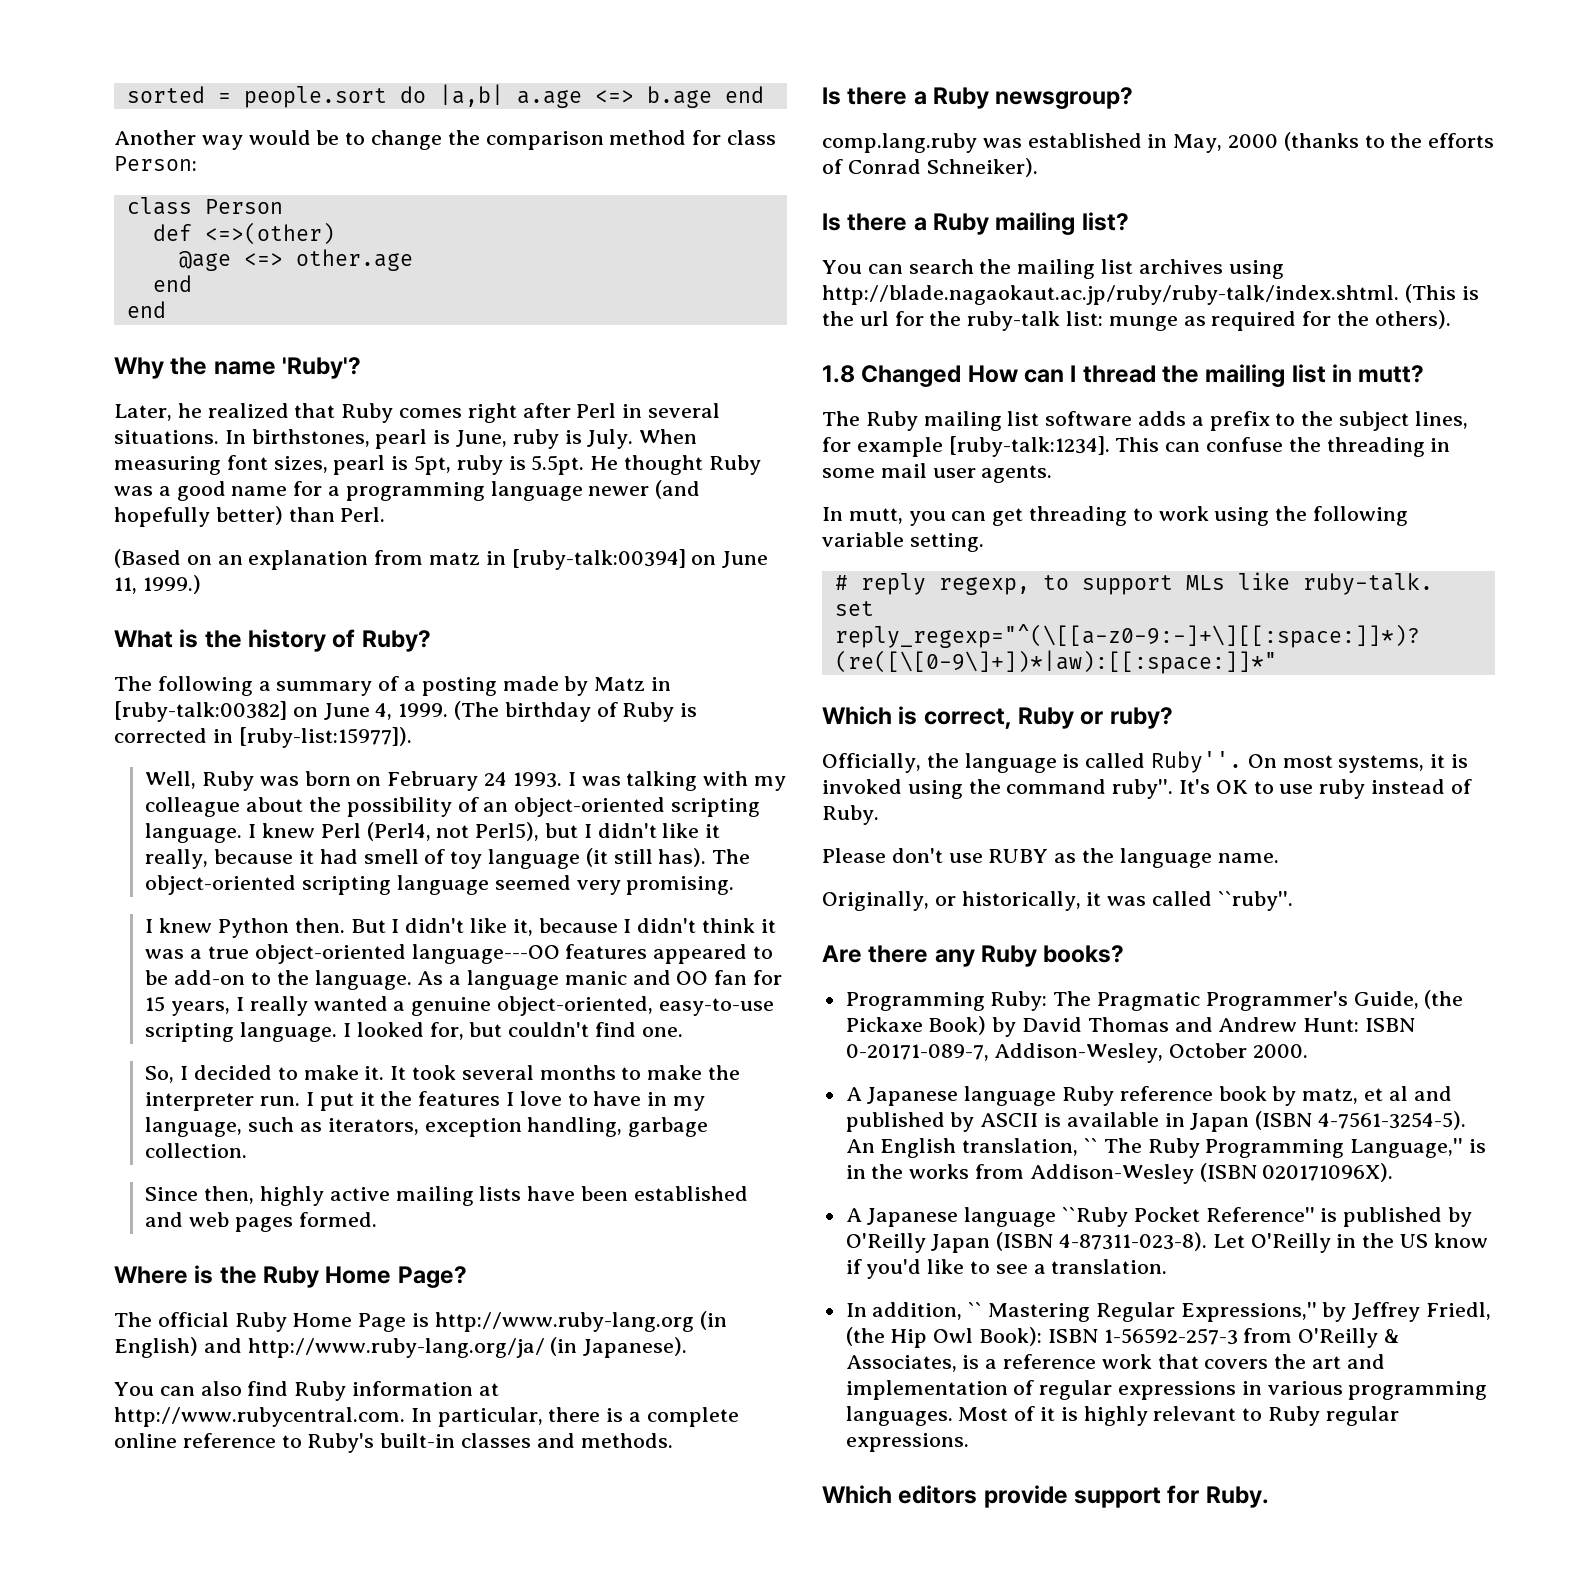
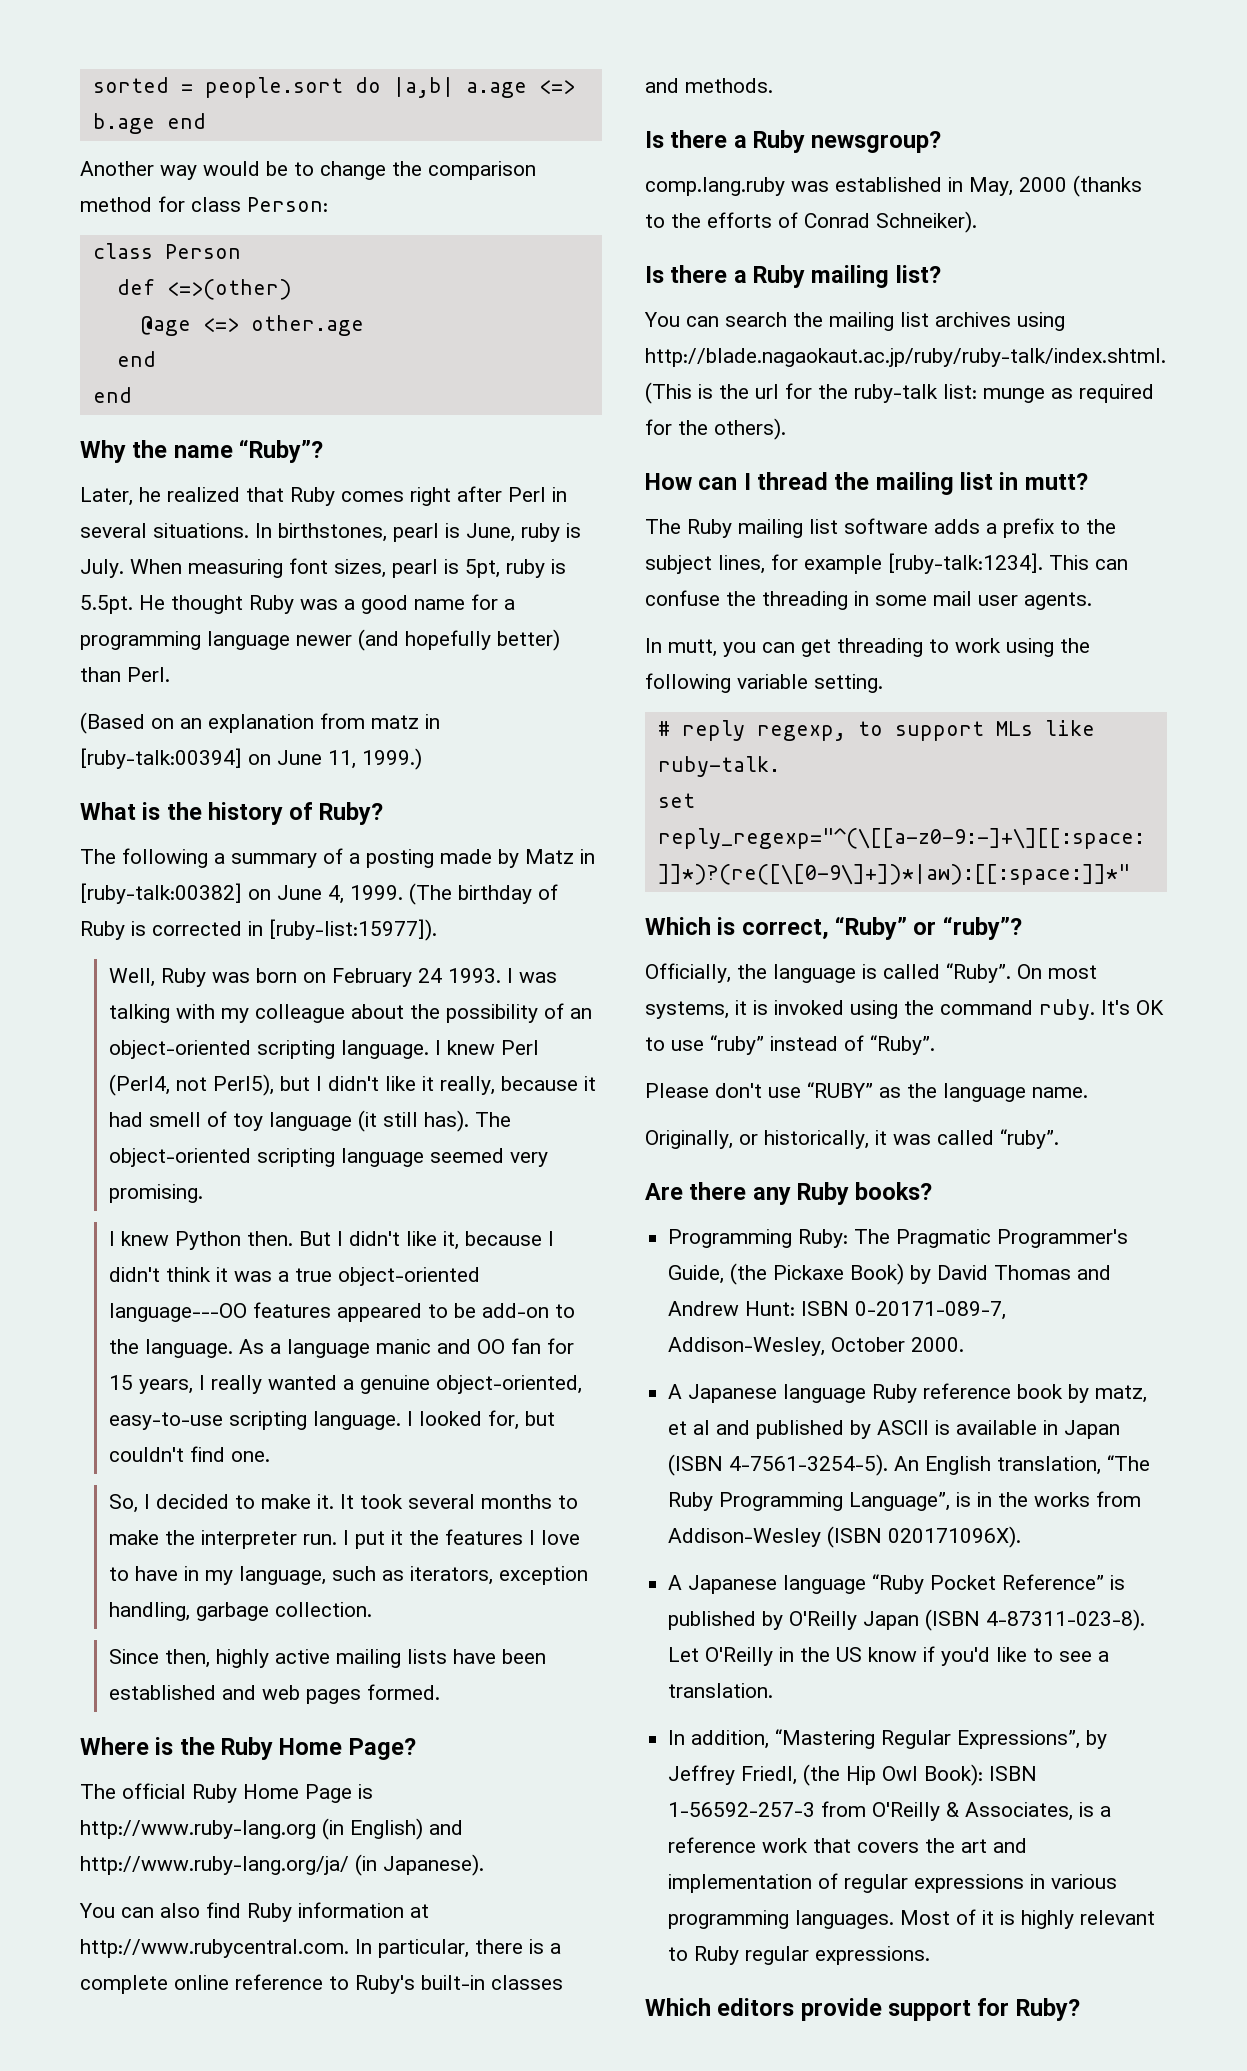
[282,357,362,379] 'Ruby'? -> [239,439,324,463] “Ruby”?
[822,365,962,387] 1.8 Changed -> (786, 429) none
[1018,707,1173,729] Ruby or ruby? -> [835,916,1022,940] “Ruby” or “ruby”?
[1151,751,1243,773] Ruby''. -> [946,963,1011,983] “Ruby”.
[1112,779,1174,799] ruby''. -> [1039,999,1095,1020] ruby.
[1319,779,1366,799] ruby -> [710,1035,764,1055] “ruby”
[822,805,879,825] Ruby. -> [870,1035,935,1055] “Ruby”.
[988,849,1049,863] RUBY -> [807,1082,873,1098] “RUBY”
[1217,891,1293,911] ``ruby''. -> [1000,1129,1059,1149] “ruby”.
[1084,1138,1142,1153] `` The -> [1107,1455,1151,1471] “The
[1350,1138,1464,1158] Language,'' -> [849,1492,951,1511] Language”,
[1062,1207,1315,1227] ``Ruby Pocket Reference'' -> [872,1574,1105,1594] “Ruby Pocket Reference”
[968,1302,1317,1322] `` Mastering Regular Expressions,'' -> [775,1729,1081,1749] “Mastering Regular Expressions”,
[1205,1486,1269,1508] Ruby. -> [1015,1998,1080,2021] Ruby?

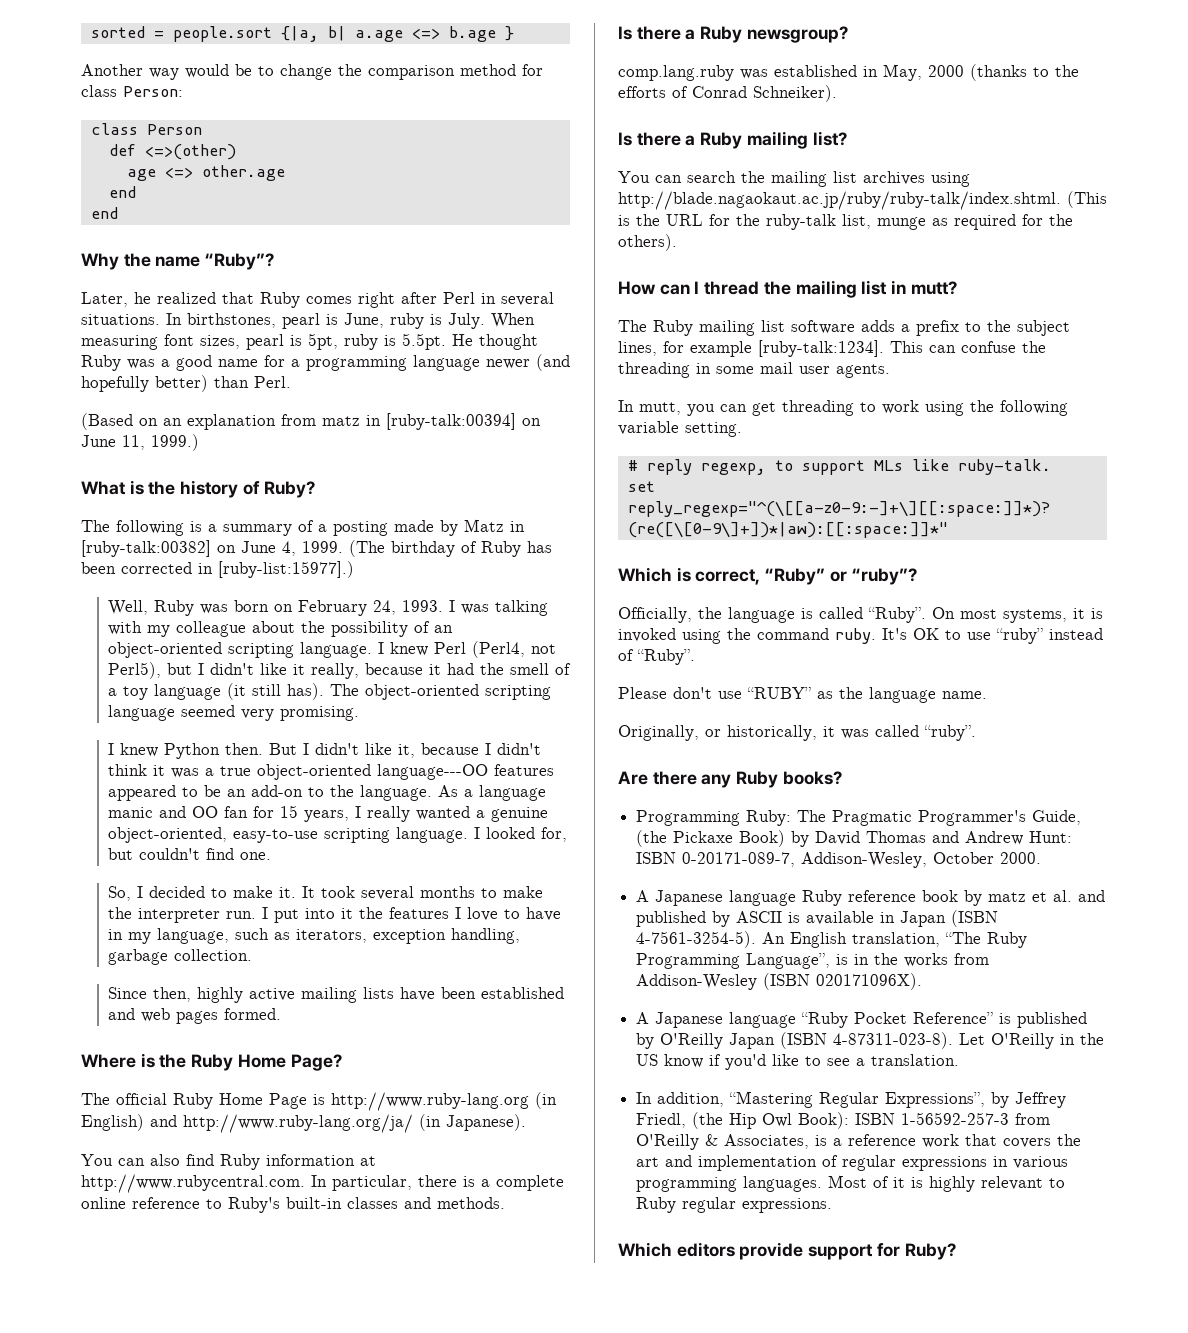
[354,77,454,98] do |a,b| -> [280,26,346,42] {|a, b|
[166,113,206,129] end -> [504,26,514,41] }
[140,316,191,336] @age -> [126,169,156,181] age
(208, 858) none -> [190,521,202,532] is
[131,921,146,936] is -> [527,541,552,553] [81,562,116,574] has been
[269,919,437,941] [ruby-list:15977]). -> [218,561,354,578] [ruby-list:15977].)
[417,968,442,983] 24 -> [373,600,397,615] 24,
(143, 1119) none -> [480,663,505,675] the
(227, 1119) none -> [108,688,118,696] a
(476, 1310) none -> [227,789,247,797] an
(385, 1540) none -> [305,908,336,919] into
[755,384,779,399] url -> [666,214,703,226] URL
[943,384,977,399] list: -> [842,214,871,229] list,
[1095,1385,1148,1403] [668,1420,711,1435] matz, et al -> [988,890,1073,902] matz et al.

